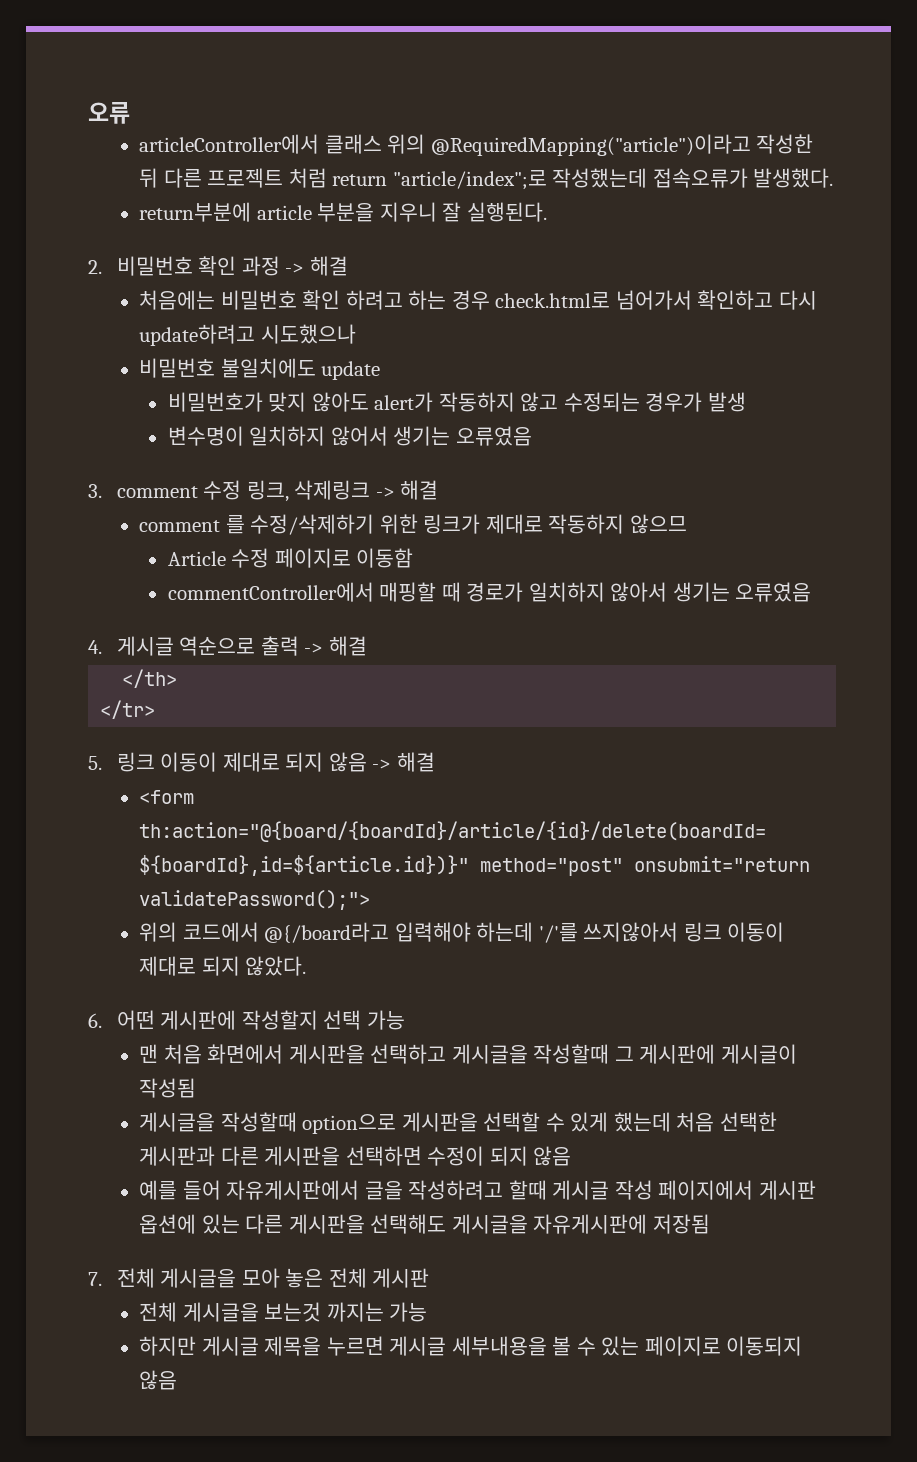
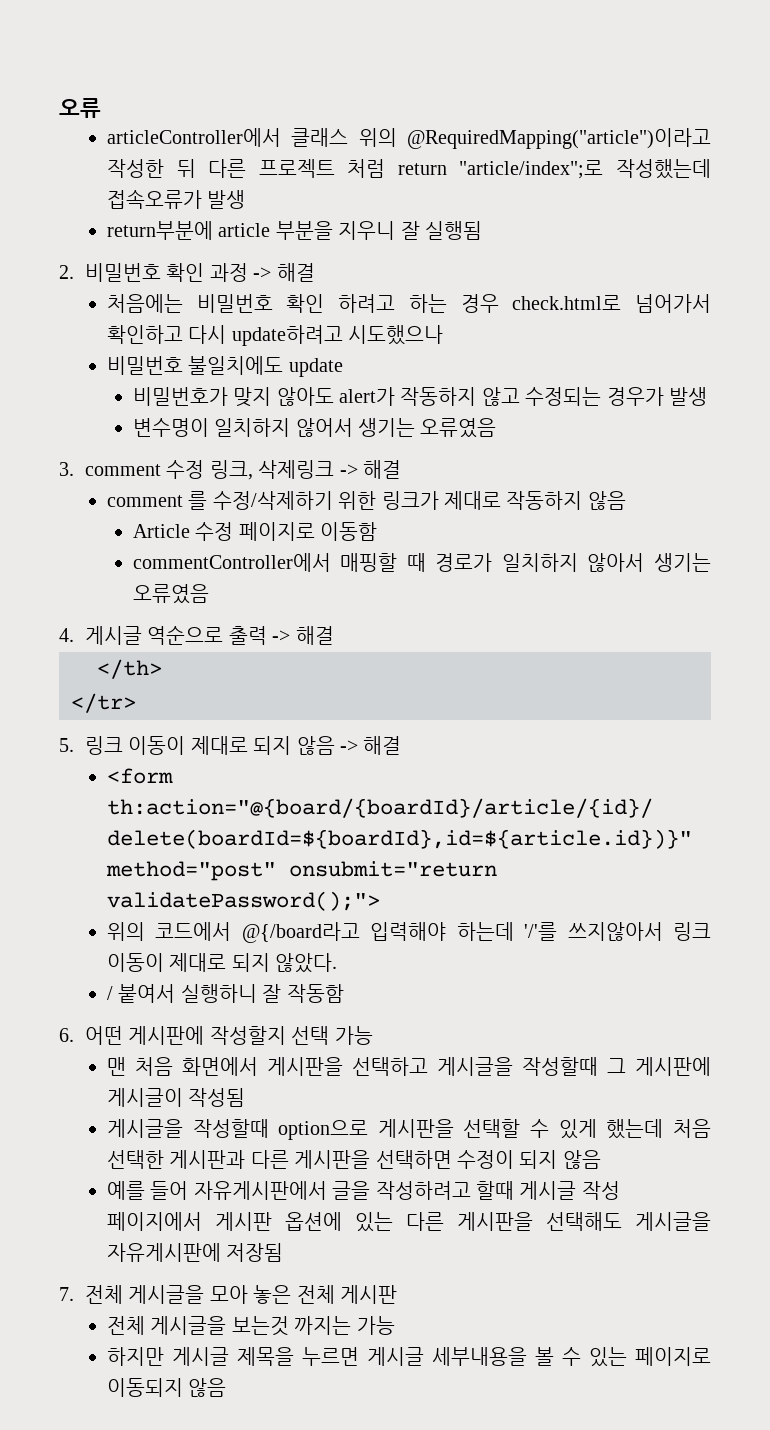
[753,168,834,188] 발생했다. -> [207,190,246,209] 발생
[466,202,547,222] 실행된다. -> [424,221,482,240] 실행됨
[629,514,687,534] 않으므 -> [587,491,626,510] 않음
(307, 966) none -> [106,984,344,1003] // / 붙여서 실행하니 잘 작동함

